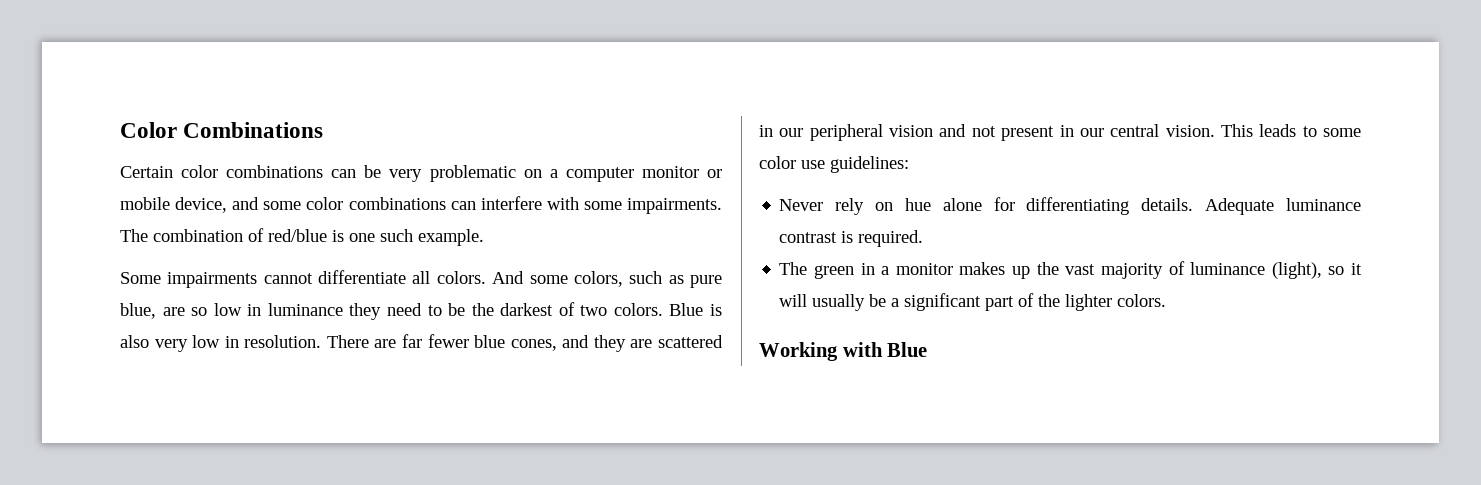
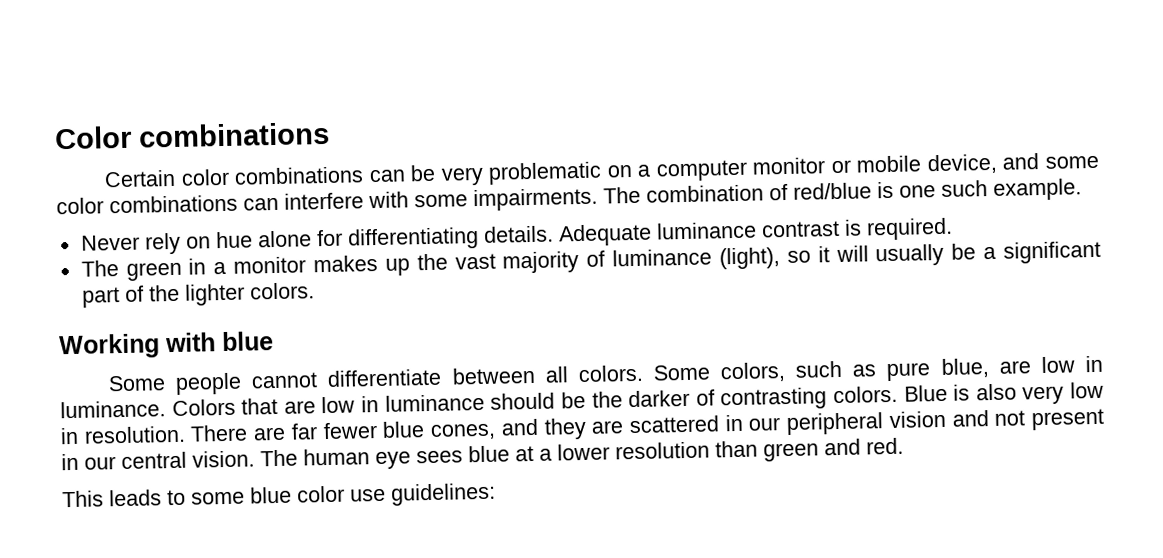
[183,122,324,138] Combinations -> [138,121,330,148] combinations
[120,270,723,288] [120,302,722,320] [120,334,723,352] [759,124,1361,141] [759,156,909,173] // Some impairments cannot differentiate all colors. And some colors, such as pure blue, are so low in luminance they need to be the darkest of two colors. Blue is also very low in resolution. There are far fewer blue cones, and they are scattered in our peripheral vision and not present in our central vision. This leads to some color use guidelines: -> (1082, 189) none
[887,342,928,357] Blue -> [221,331,274,352] [108,355,1103,395] [60,381,1104,419] [60,408,1105,445] [61,437,904,471] [62,482,496,508] blue // Some people cannot differentiate between all colors. Some colors, such as pure blue, are low in luminance. Colors that are low in luminance should be the darker of contrasting colors. Blue is also very low in resolution. There are far fewer blue cones, and they are scattered in our peripheral vision and not present in our central vision. The human eye sees blue at a lower resolution than green and red. // This leads to some blue color use guidelines:

